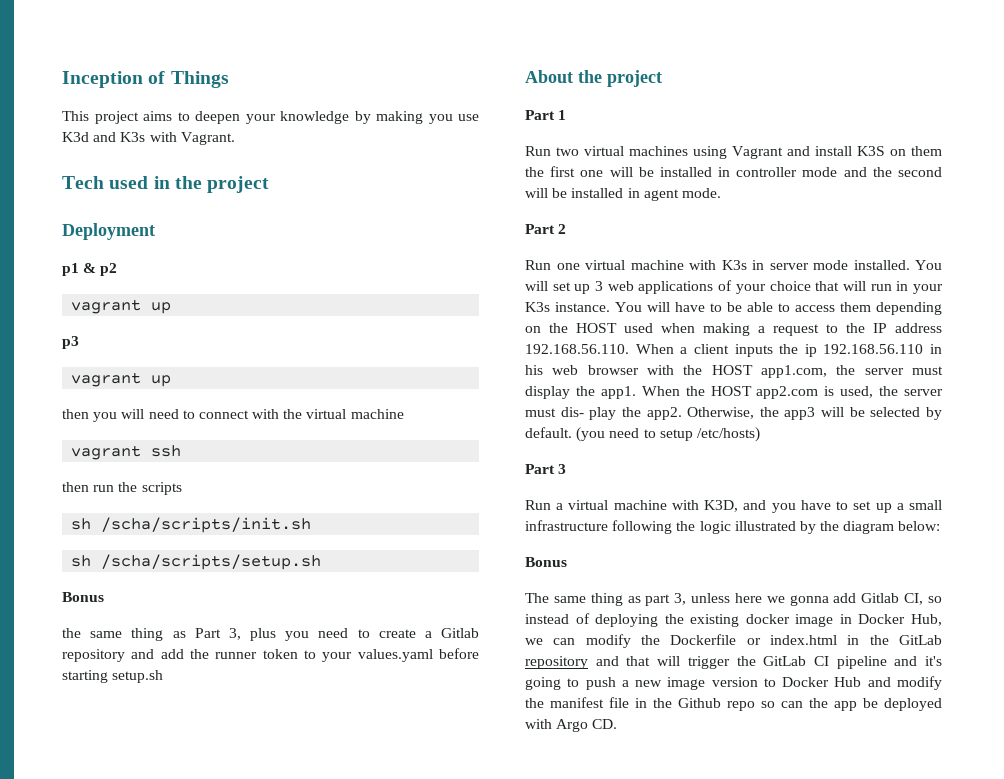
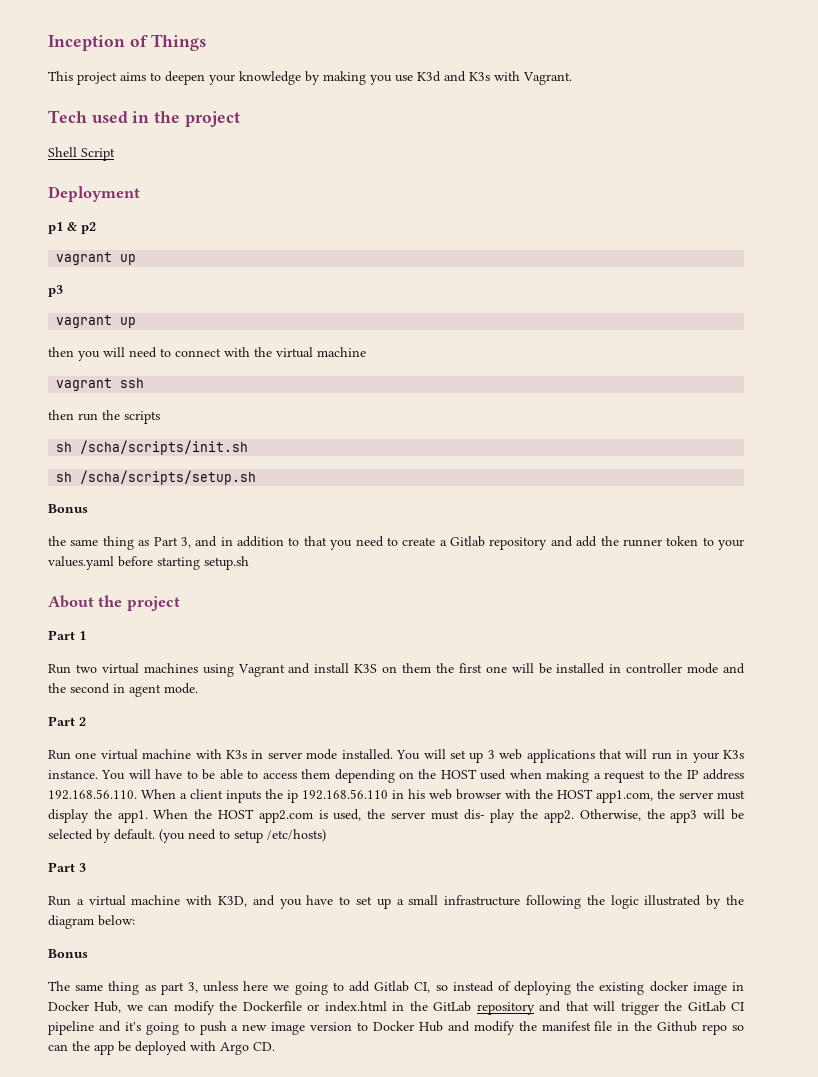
(270, 184) none -> [48,147,115,161] // Shell Script
[249,628,276,641] plus -> [195,536,327,547] and in addition to that
[525,188,624,198] will be installed -> (110, 688) none
[718,280,811,294] of your choice -> (595, 756) none
[789,595,829,606] gonna -> [294,982,344,995] going to

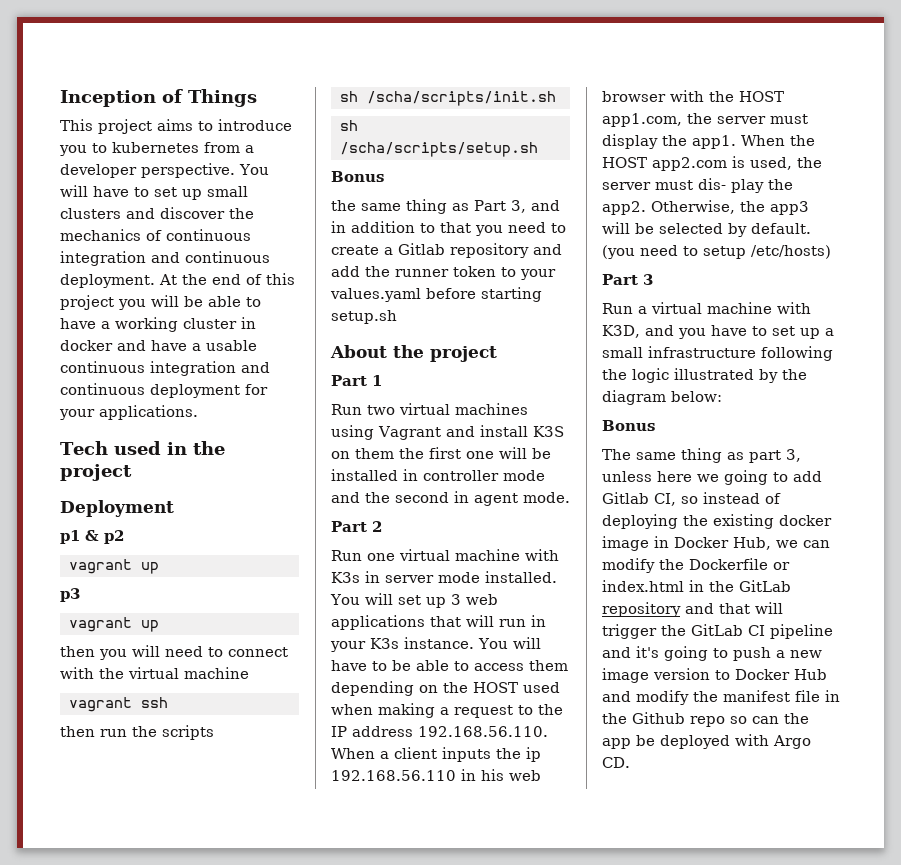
[165,71,572,85] deepen your knowledge by making you use K3d and K3s with Vagrant. -> [218,119,292,131] [59,142,254,156] [60,163,269,178] [60,185,248,200] [60,207,254,219] [60,229,251,241] [60,251,270,266] [60,273,295,288] [60,295,261,310] [60,317,256,332] [60,340,257,351] [60,361,270,376] [60,383,268,398] [59,405,198,420] introduce you to kubernetes from a developer perspective. You will have to set up small clusters and discover the mechanics of continuous integration and continuous deployment. At the end of this project you will be able to have a working cluster in docker and have a usable continuous integration and continuous deployment for your applications.
[48,147,115,161] // Shell Script -> (132, 472) none

